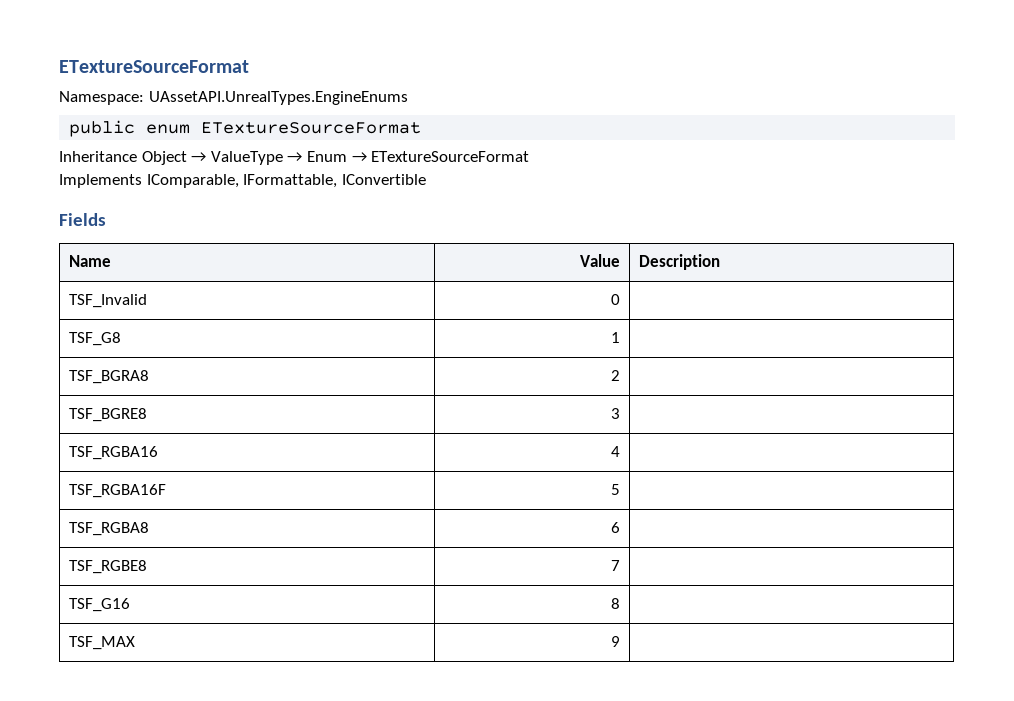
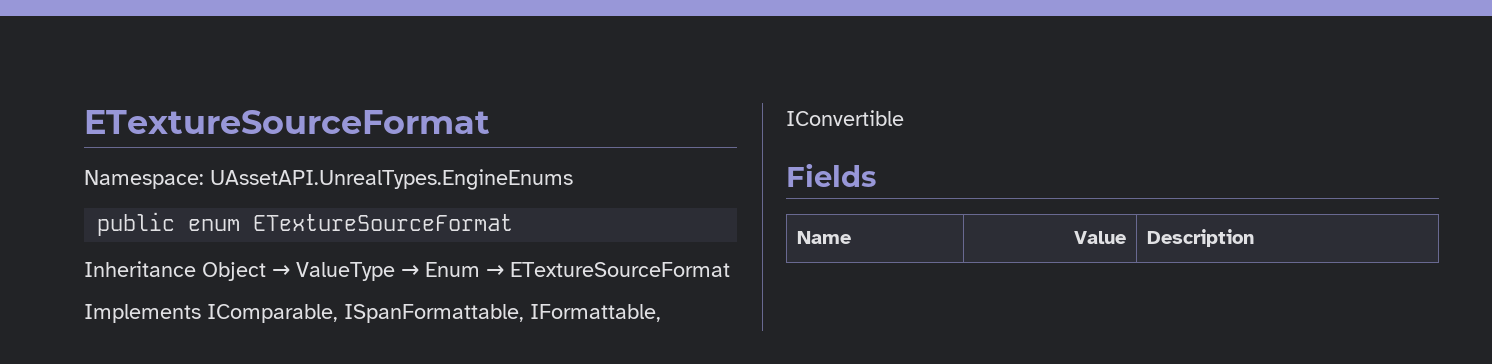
(239, 181) none -> [344,304,524,323] ISpanFormattable,
[69,294,148,308] [610,294,620,305] [69,332,122,346] [610,332,620,343] [69,370,150,384] [610,370,620,381] [69,408,148,422] [610,408,620,419] [69,446,159,460] [610,446,620,457] [69,484,167,498] [610,484,620,495] [69,522,150,536] [610,522,620,533] [69,560,148,574] [610,560,620,571] [69,598,131,612] [610,598,620,609] [69,636,136,650] [610,636,620,647] // TSF_Invalid | 0 | // TSF_G8 | 1 | // TSF_BGRA8 | 2 | // TSF_BGRE8 | 3 | // TSF_RGBA16 | 4 | // TSF_RGBA16F | 5 | // TSF_RGBA8 | 6 | // TSF_RGBE8 | 7 | // TSF_G16 | 8 | // TSF_MAX | 9 | -> (1254, 238) none

